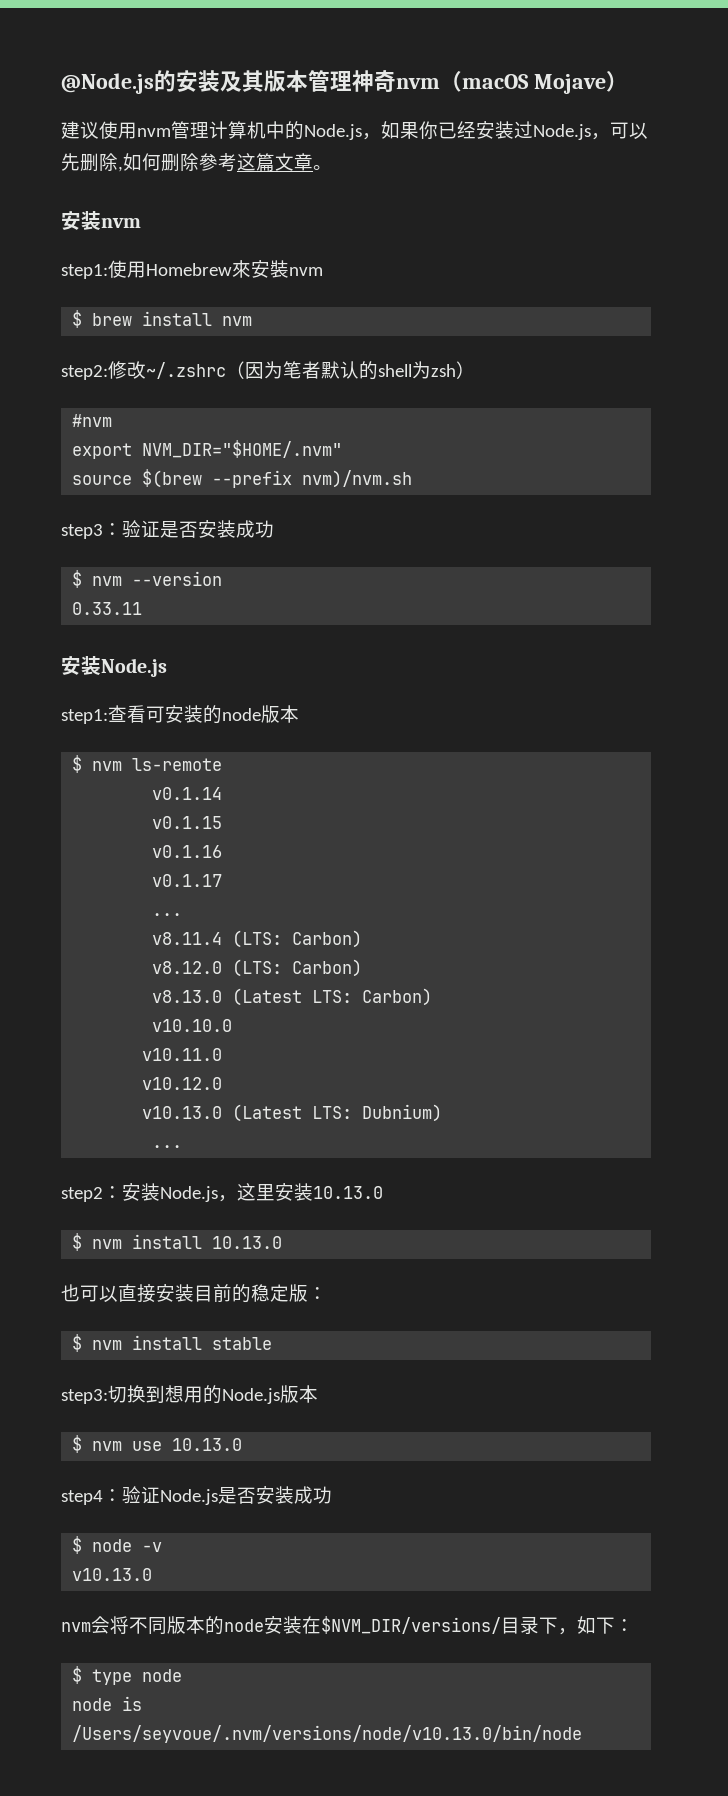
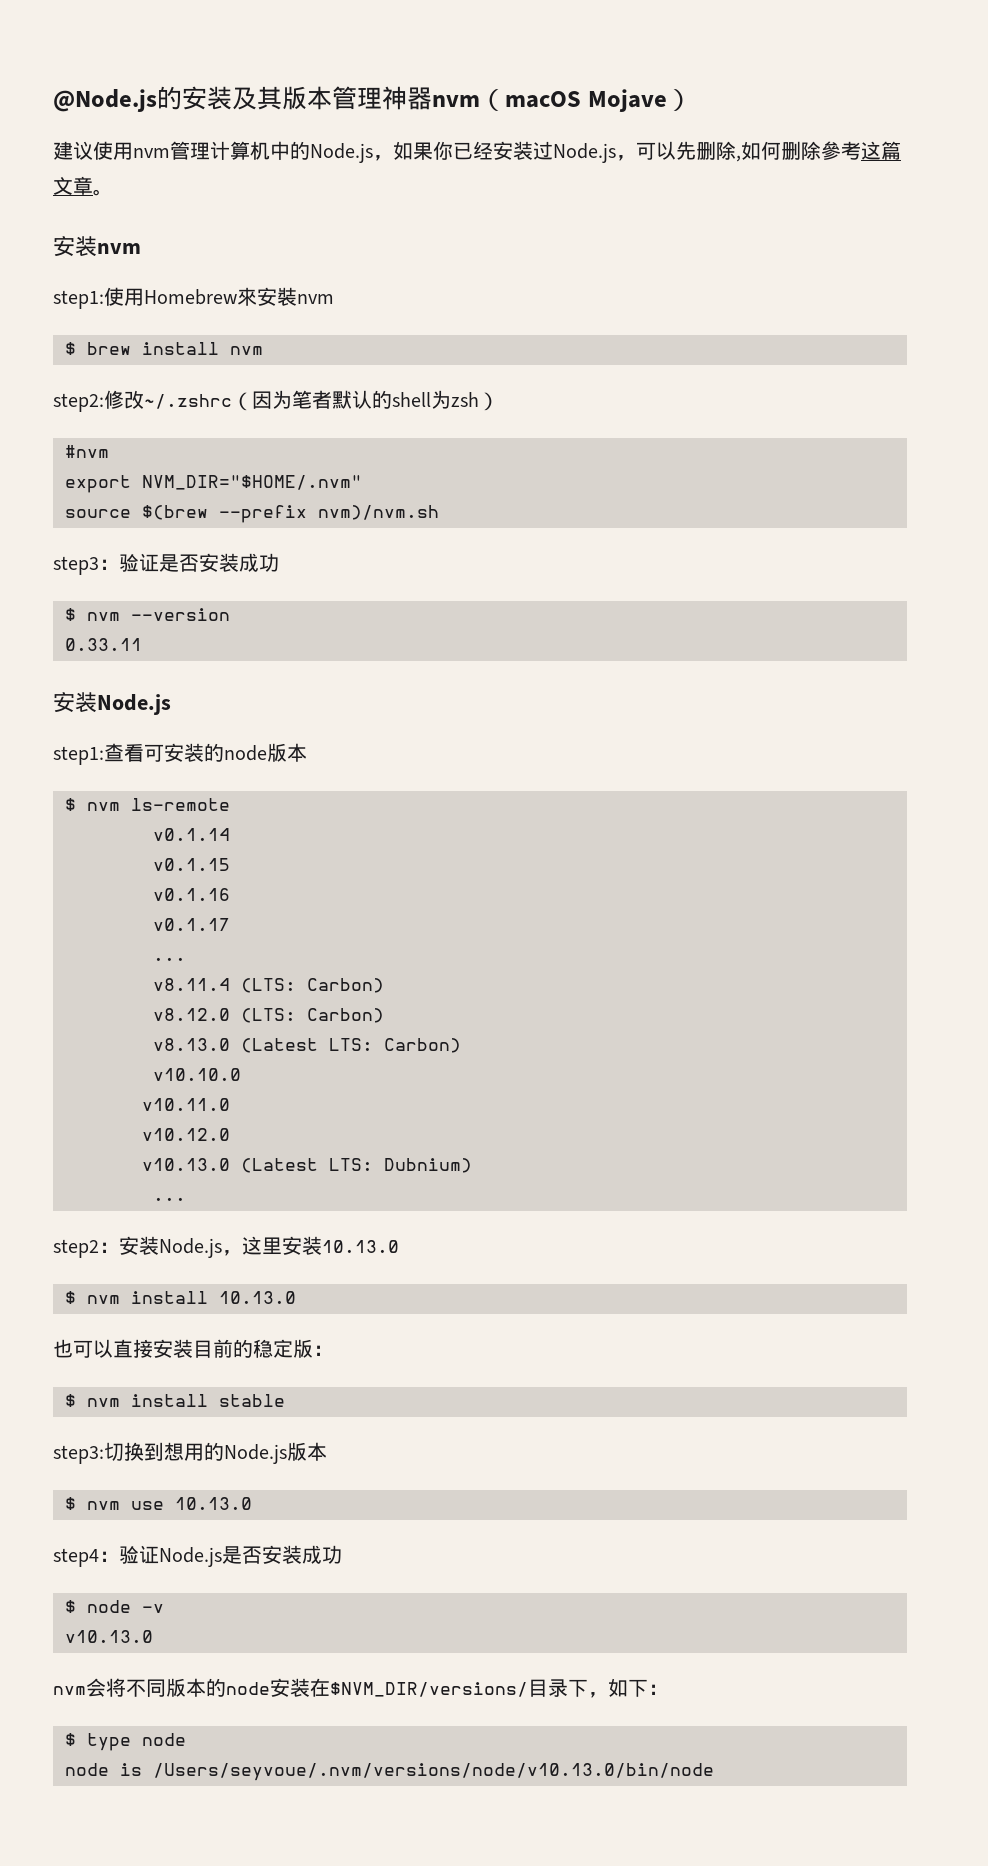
[374,70,396,92] 奇 -> [407,87,432,110] 器

